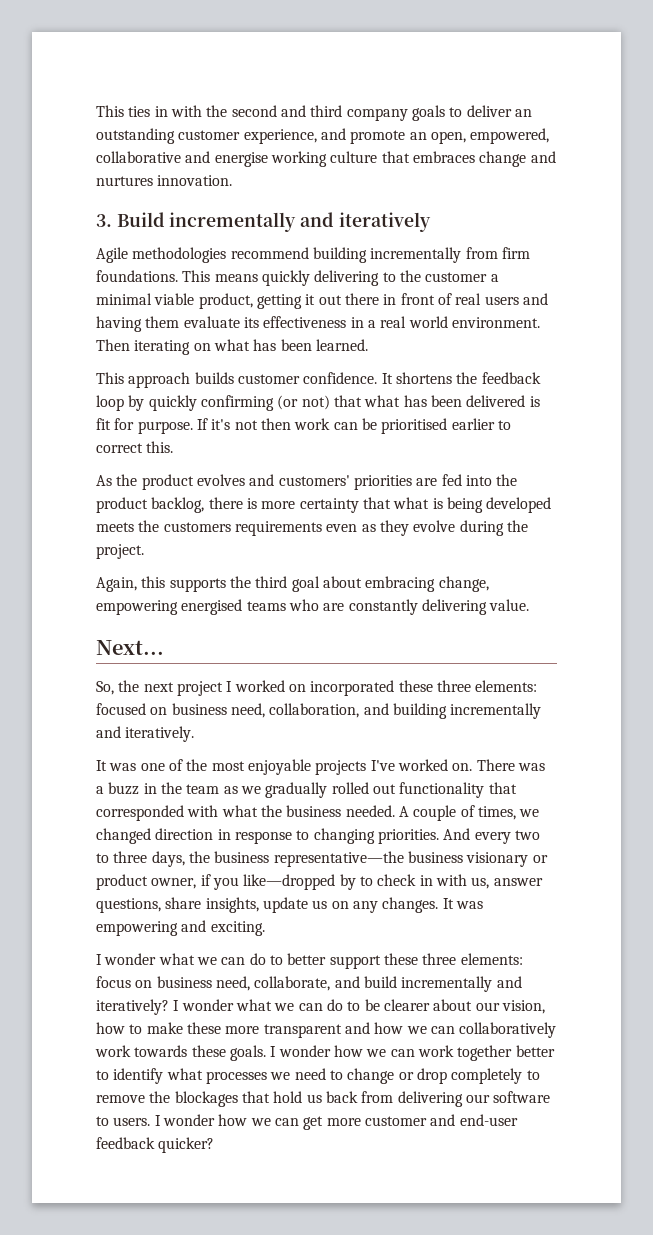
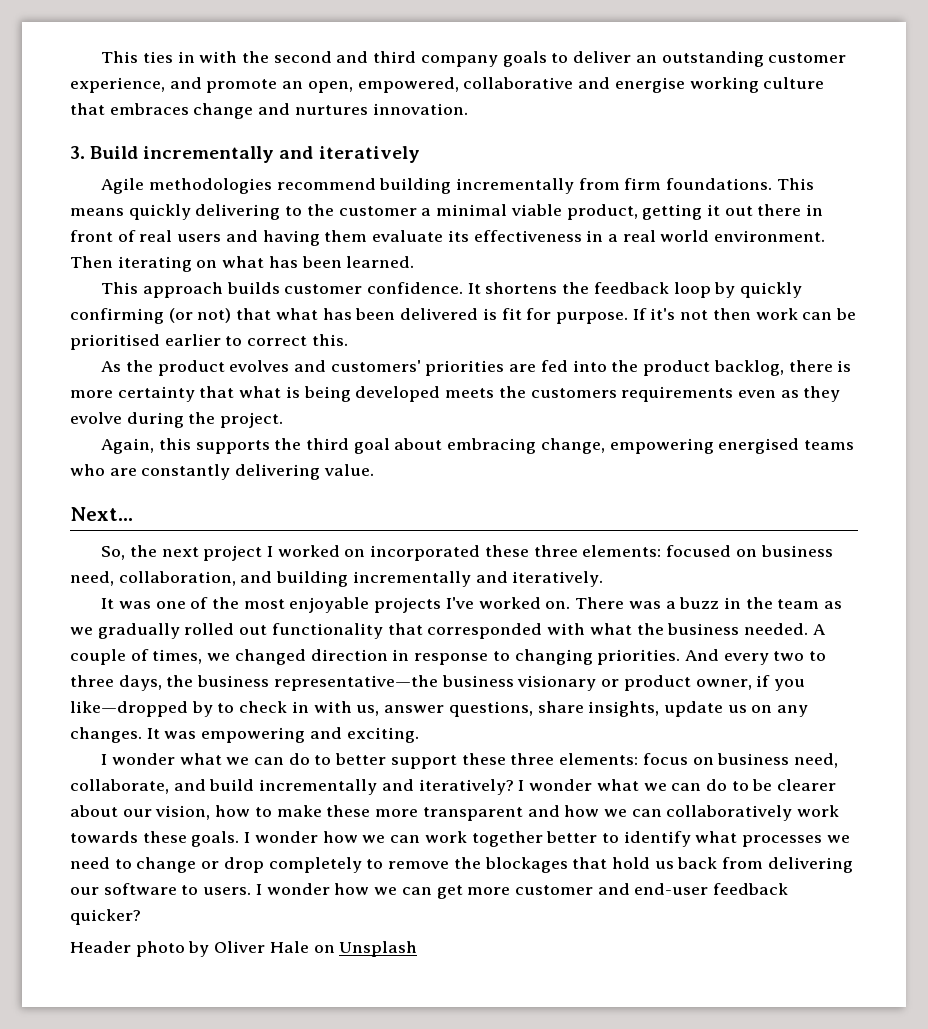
(215, 1145) none -> [70,941,418,957] // Header photo by Oliver Hale on Unsplash

